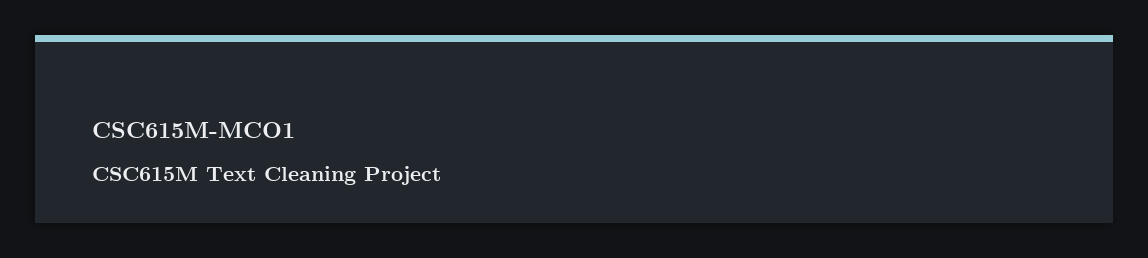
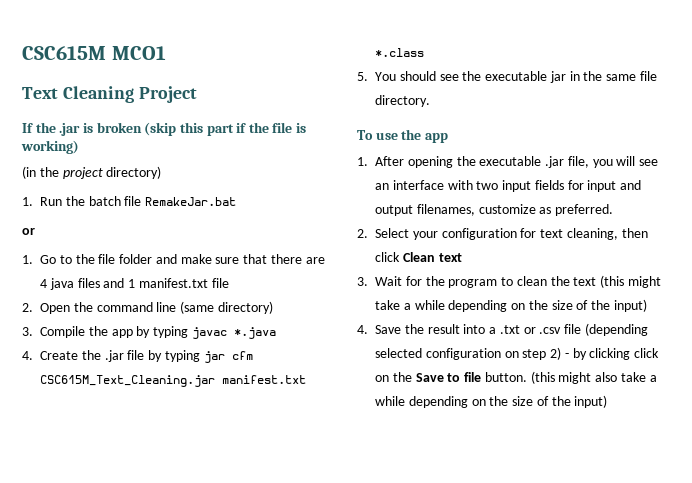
[92,122,295,138] [92,167,198,181] CSC615M-MCO1 // CSC615M -> [22,46,166,60] CSC615M MCO1 //
(441, 175) none -> [22,122,307,136] [21,140,79,154] [22,166,162,179] [22,196,237,206] [22,228,35,235] [22,254,325,264] [40,278,229,290] [22,301,273,314] [22,326,276,339] [22,350,253,363] [40,375,306,387] [375,48,424,57] [357,71,658,83] [375,95,430,107] [357,129,448,143] [357,156,659,168] [375,180,642,192] [375,204,614,216] [357,228,648,240] [375,252,462,262] [357,275,662,288] [375,299,648,312] [357,323,649,336] [375,347,660,360] [375,371,657,384] [375,395,608,408] // If the .jar is broken (skip this part if the file is working) // (in the project directory) // 1. Run the batch file RemakeJar.bat // or // 1. Go to the file folder and make sure that there are 4 java files and 1 manifest.txt file // 2. Open the command line (same directory) // 3. Compile the app by typing javac *.java // 4. Create the .jar file by typing jar cfm CSC615M_Text_Cleaning.jar manifest.txt *.class // 5. You should see the executable jar in the same file directory. // To use the app // 1. After opening the executable .jar file, you will see an interface with two input fields for input and output filenames, customize as preferred. // 2. Select your configuration for text cleaning, then click Clean text // 3. Wait for the program to clean the text (this might take a while depending on the size of the input) // 4. Save the result into a .txt or .csv file (depending selected configuration on step 2) - by clicking click on the Save to file button. (this might also take a while depending on the size of the input)

